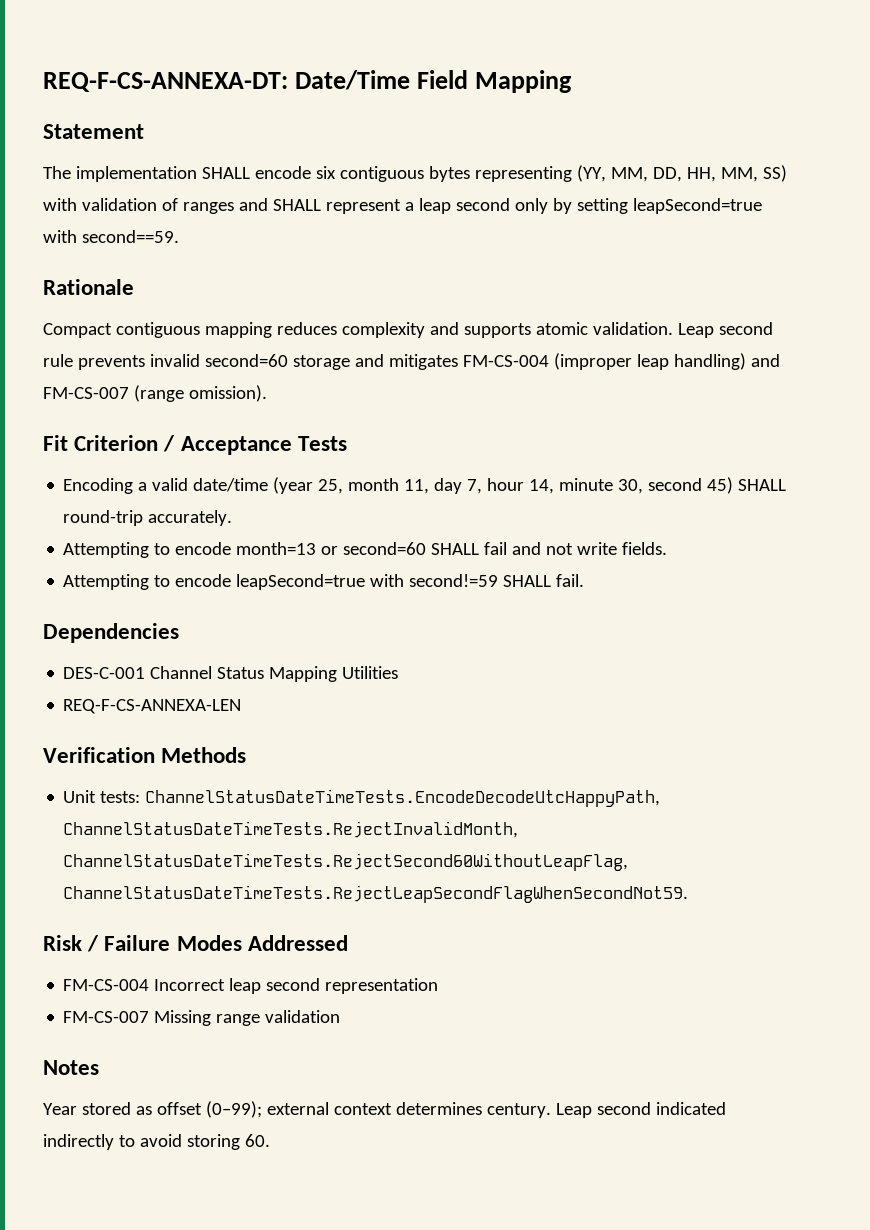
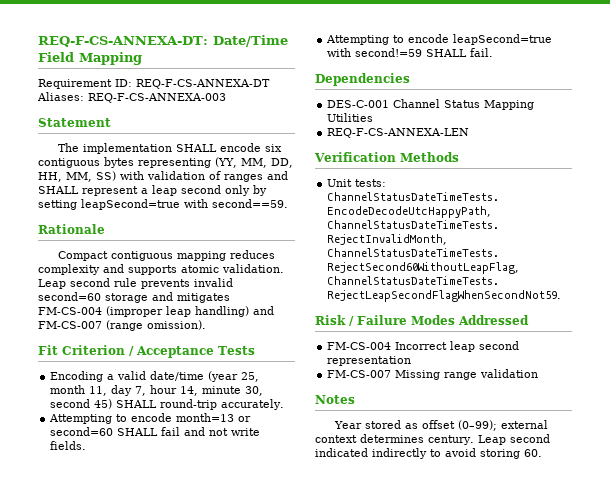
(573, 81) none -> [38,79,270,89] [37,92,226,103] // Requirement ID: REQ-F-CS-ANNEXA-DT Aliases: REQ-F-CS-ANNEXA-003

